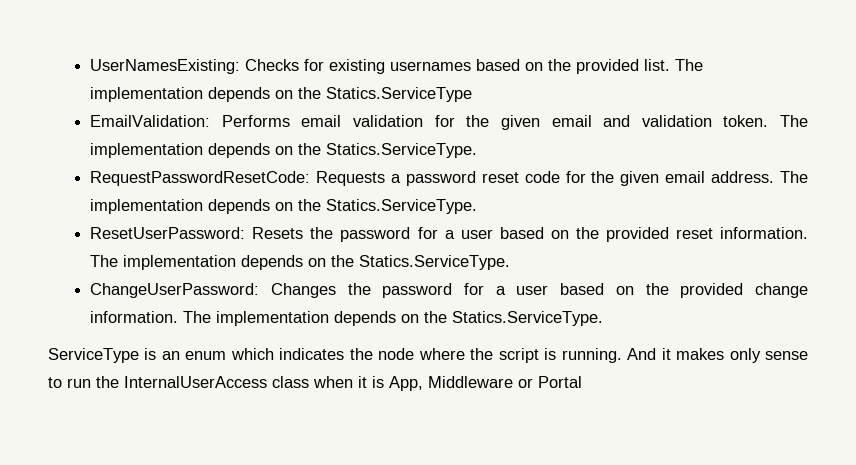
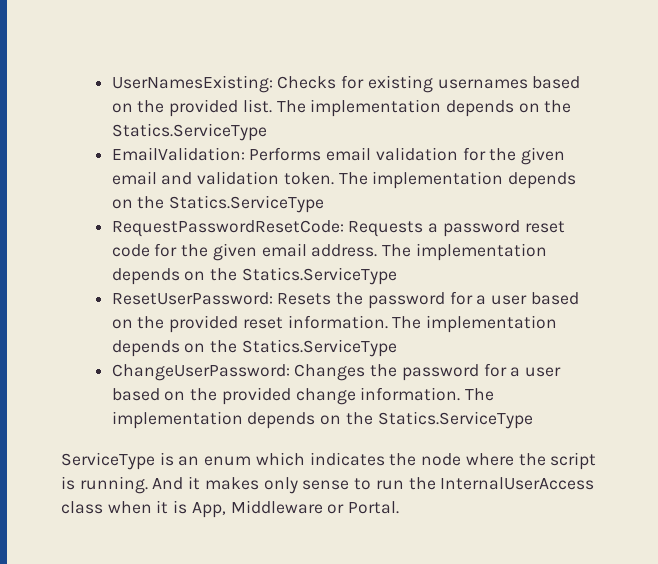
[326,143,478,158] Statics.ServiceType. -> [169,195,325,213] Statics.ServiceType
[326,199,478,214] Statics.ServiceType. -> [241,267,397,285] Statics.ServiceType
[359,255,511,270] Statics.ServiceType. -> [241,339,397,357] Statics.ServiceType
[452,311,604,326] Statics.ServiceType. -> [377,411,533,429] Statics.ServiceType
[538,376,582,388] Portal -> [348,501,400,514] Portal.

